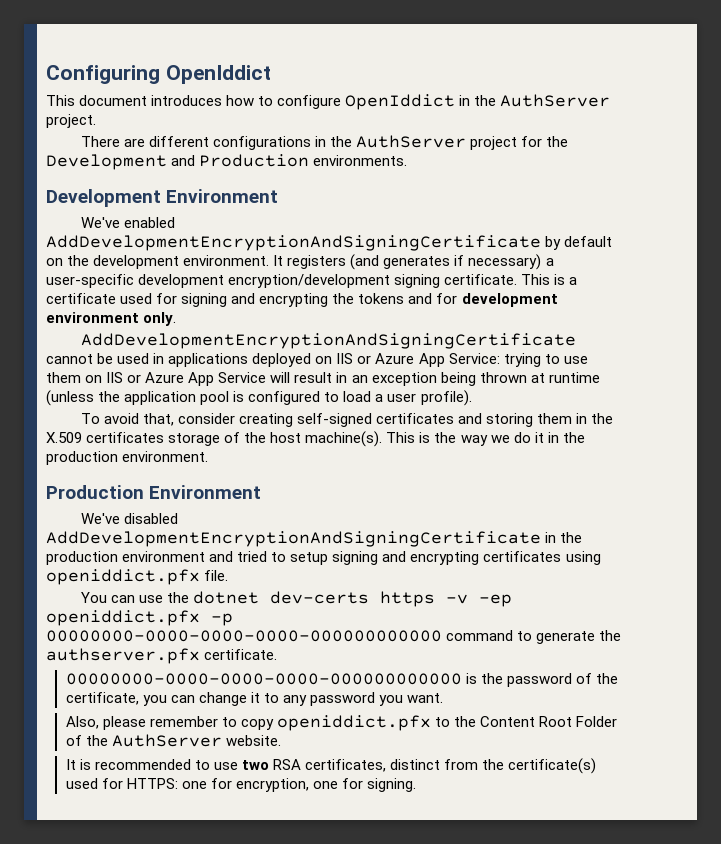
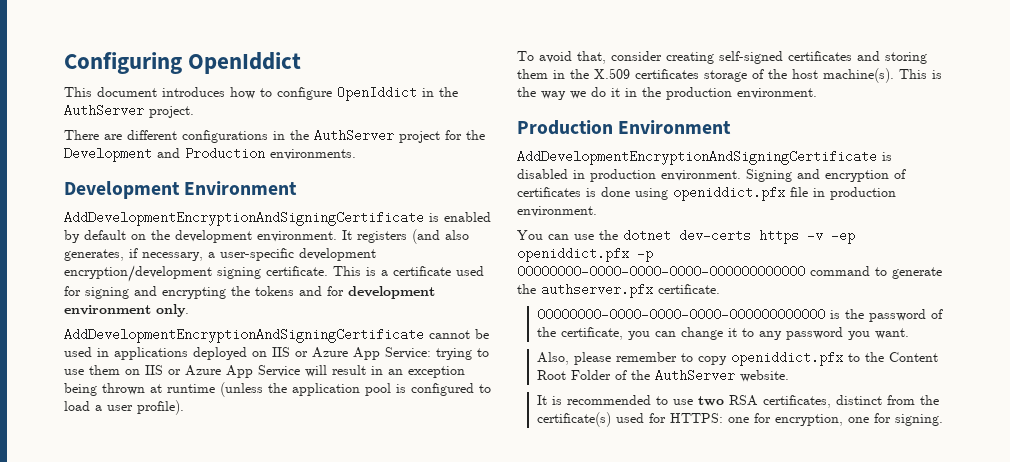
[80,217,175,228] [46,235,541,251] We've enabled AddDevelopmentEncryptionAndSigningCertificate -> [64,211,491,226] AddDevelopmentEncryptionAndSigningCertificate is enabled
[383,254,542,270] generates if necessary) -> [445,230,469,240] [64,248,203,261] also generates, if necessary,
[80,513,178,524] [46,531,583,547] [46,551,601,565] [46,569,229,585] We've disabled AddDevelopmentEncryptionAndSigningCertificate in the production environment and tried to setup signing and encrypting certificates using openiddict.pfx file. -> [517,150,892,165] [517,169,906,182] [517,186,896,201] [517,206,597,217] AddDevelopmentEncryptionAndSigningCertificate is disabled in production environment. Signing and encryption of certificates is done using openiddict.pfx file in production environment.

